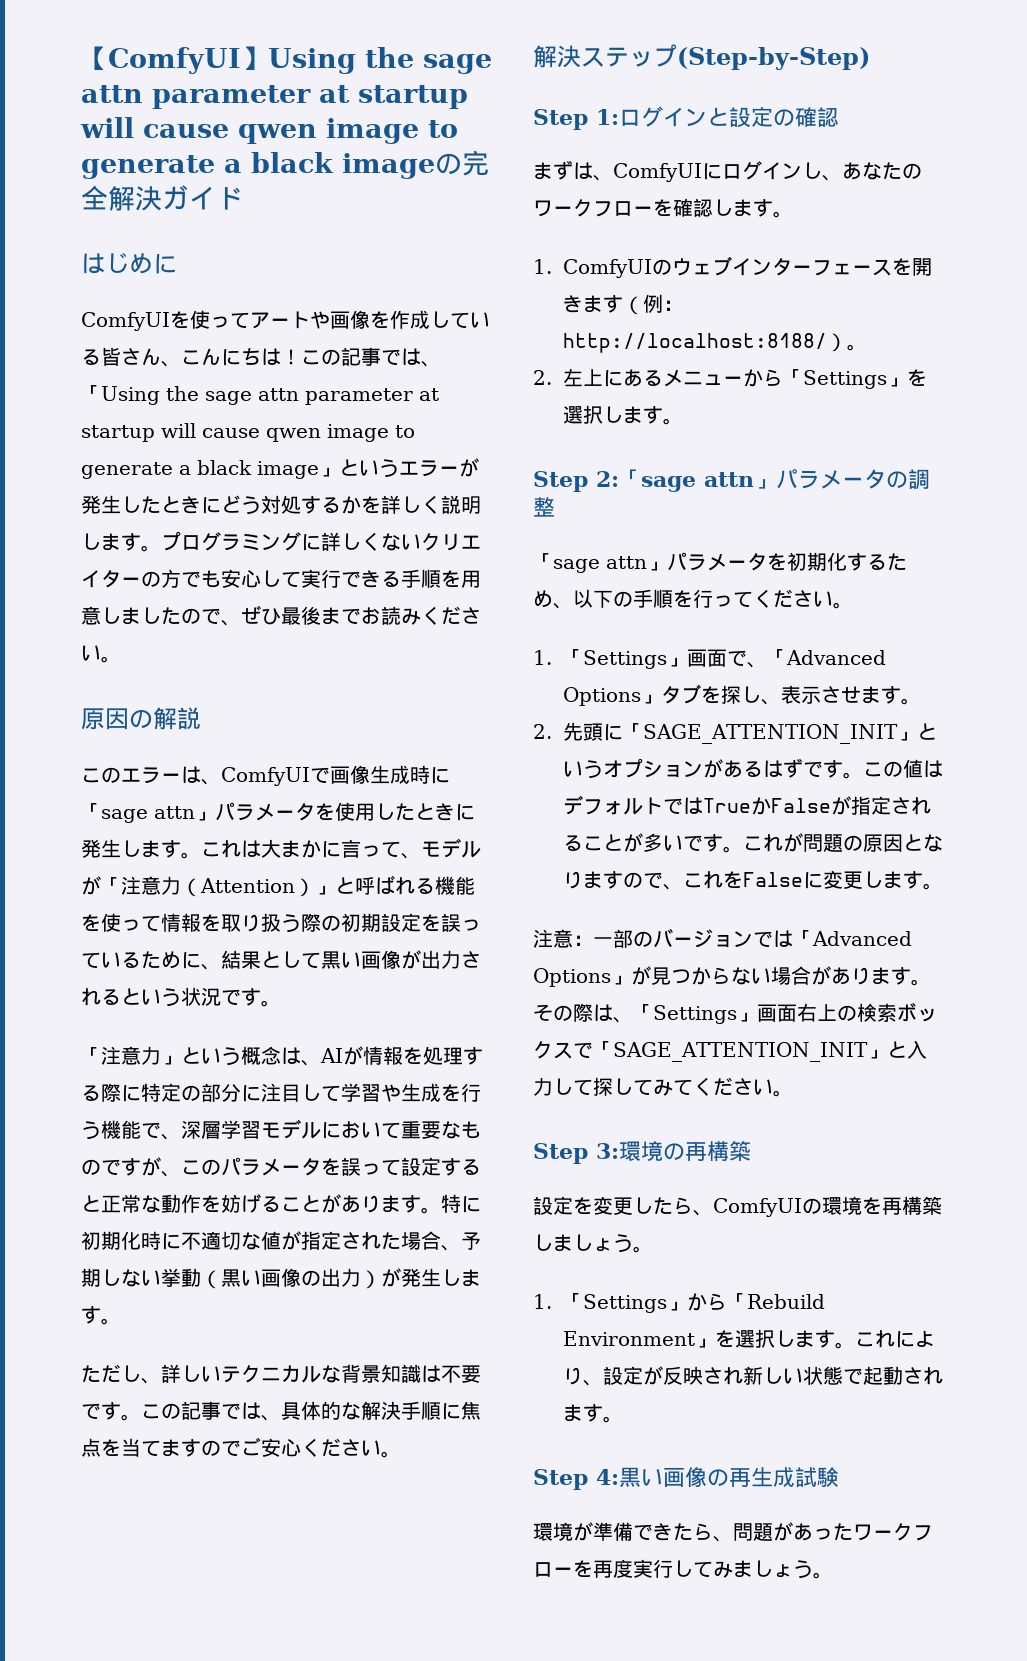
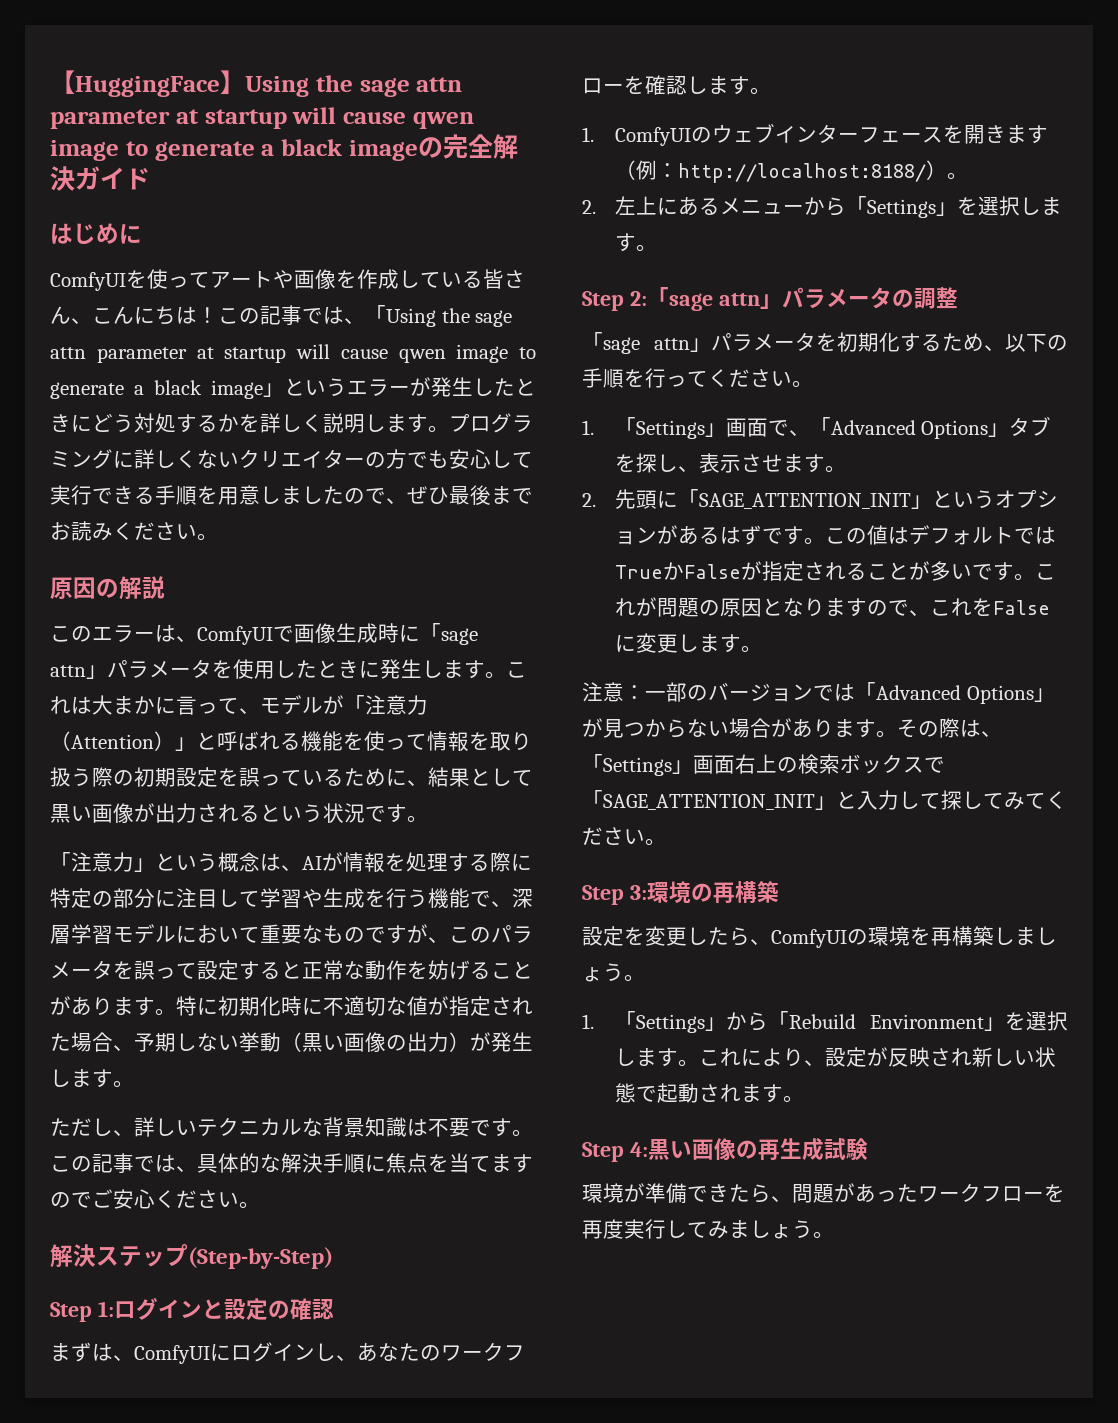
[108,47,241,74] ComfyUI -> [75,76,220,97] HuggingFace

